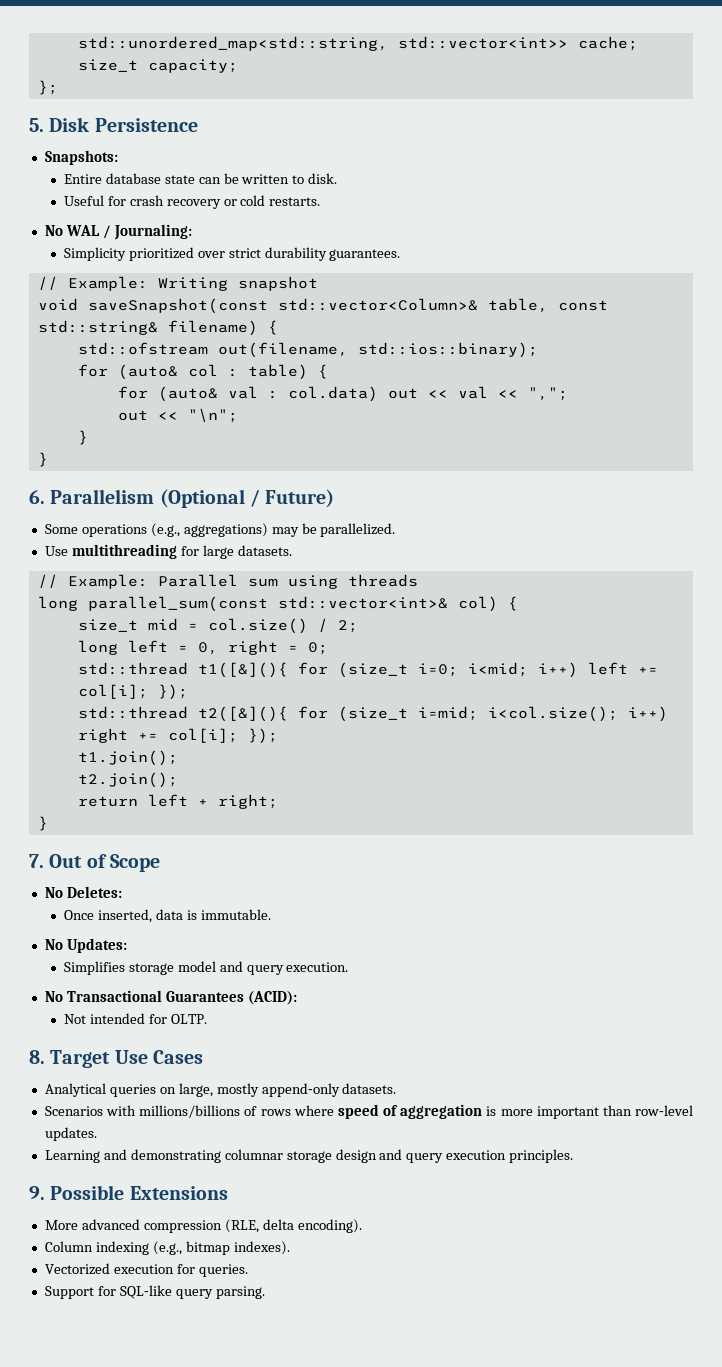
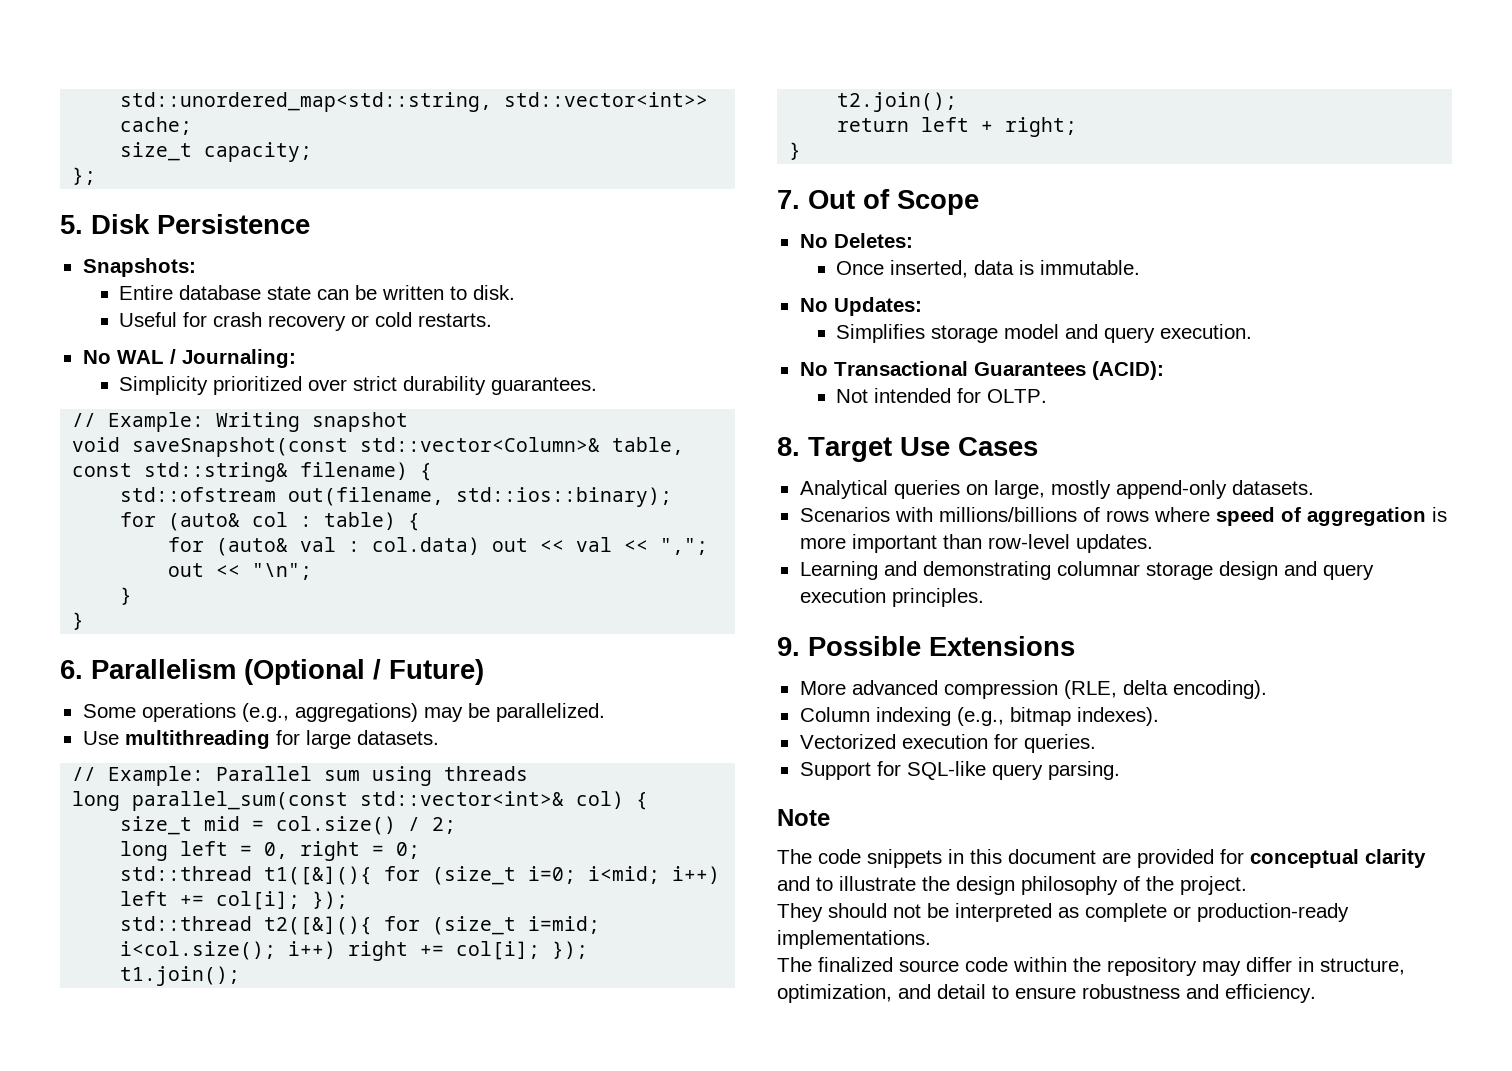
(265, 1292) none -> [777,809,830,826] [777,849,1426,868] [777,876,1247,895] [777,903,1349,922] [777,930,931,949] [777,957,1405,976] [777,984,1316,1003] // Note // The code snippets in this document are provided for conceptual clarity and to illustrate the design philosophy of the project. // They should not be interpreted as complete or production-ready implementations. // The finalized source code within the repository may differ in structure, optimization, and detail to ensure robustness and efficiency.

